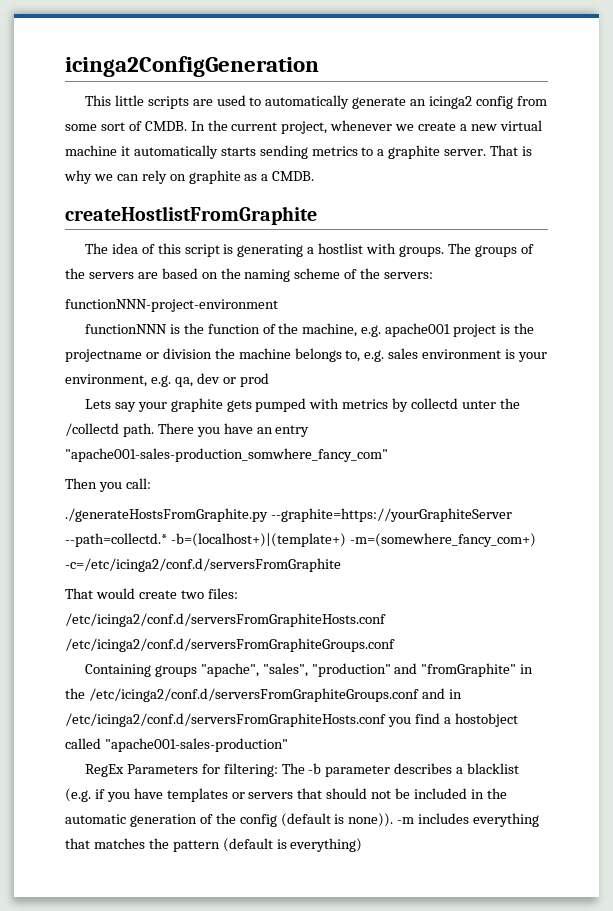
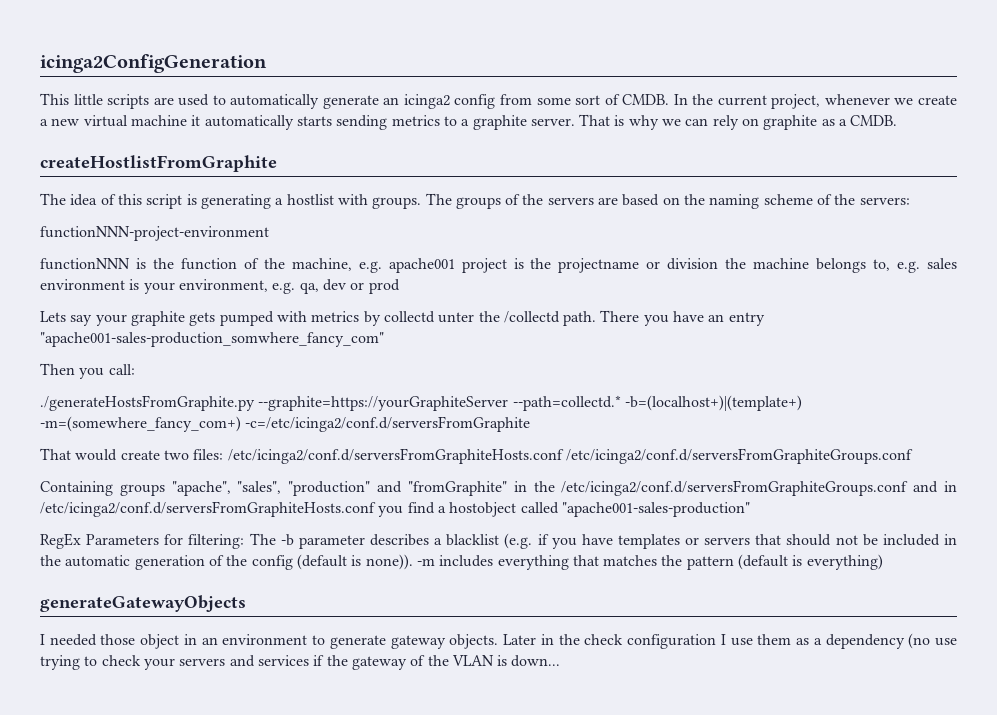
(363, 845) none -> [40,595,246,612] [40,633,958,649] [40,655,561,670] // generateGatewayObjects // I needed those object in an environment to generate gateway objects. Later in the check configuration I use them as a dependency (no use trying to check your servers and services if the gateway of the VLAN is down...

